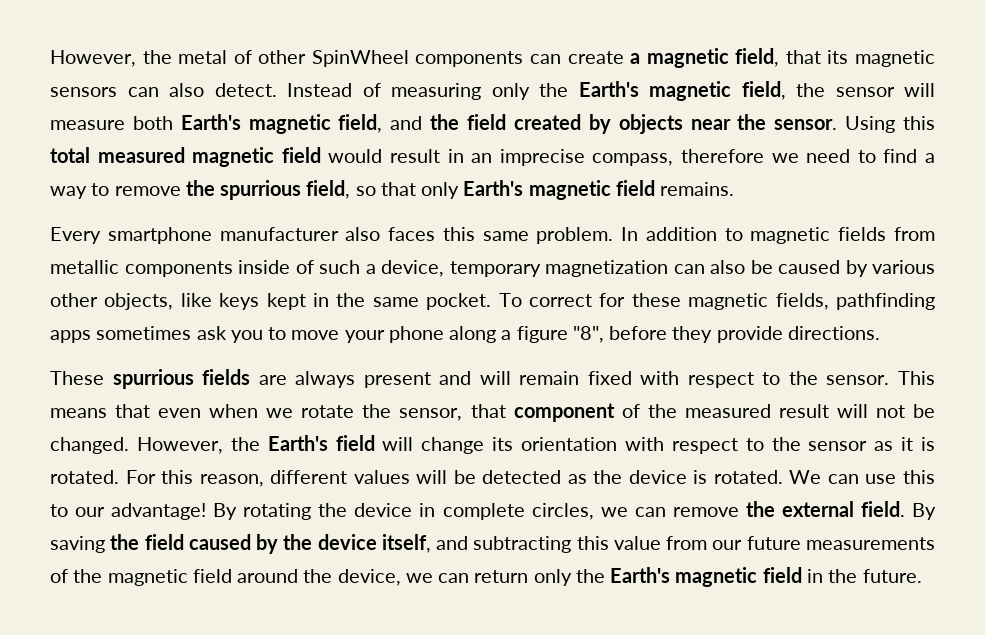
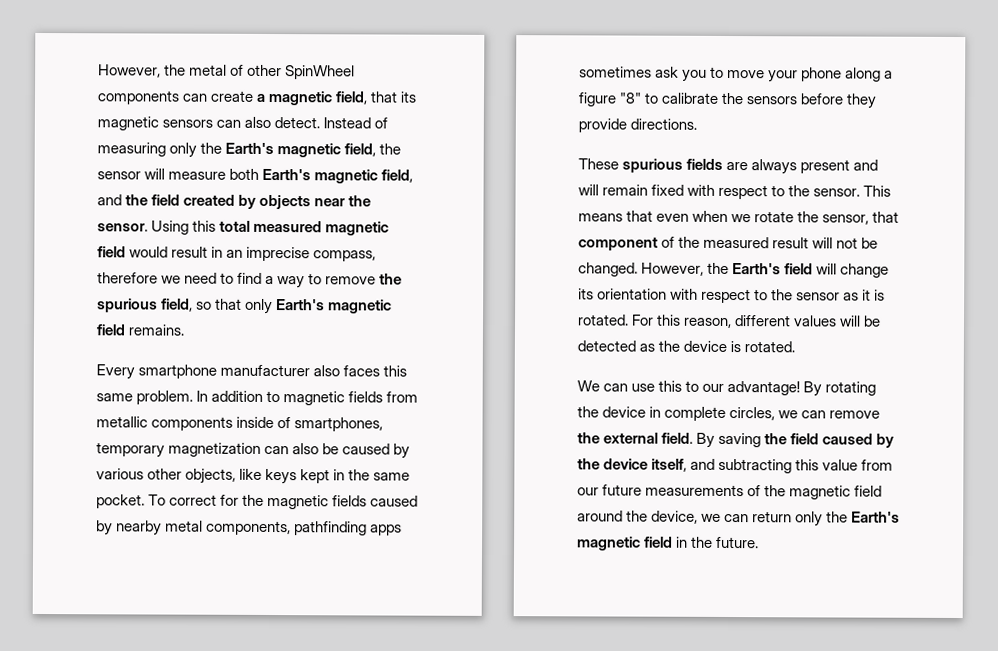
[220,180,302,200] spurrious -> [97,298,158,313] spurious
[319,260,444,277] such a device, -> [294,417,384,432] smartphones,
[631,293,829,310] these magnetic fields, -> [242,494,419,510] [96,520,292,536] the magnetic fields caused by nearby metal components,
[572,326,604,343] "8", -> [619,92,799,105] "8" to calibrate the sensors
[112,369,194,389] spurrious -> [622,158,684,173] spurious
(783, 477) none -> (796, 347) //

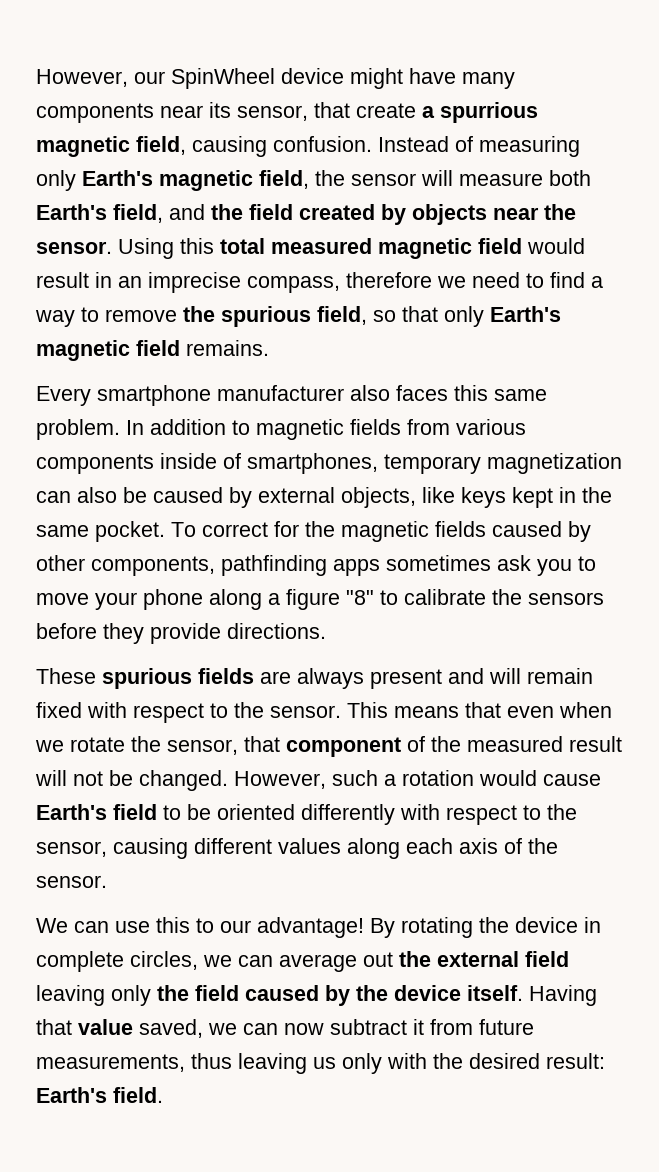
[98,64,356,80] [97,90,209,105] However, the metal of other SpinWheel components can -> [36,68,515,89] [36,102,350,123] However, our SpinWheel device might have many components near its sensor, that
[268,90,418,106] [97,116,321,131] magnetic field, that its magnetic sensors can also detect. -> [440,102,538,123] [36,136,372,157] spurrious magnetic field, causing confusion.
[200,142,223,154] the -> (76, 180) none
[314,169,379,184] magnetic -> (107, 212) none
[96,416,148,428] metallic -> [456,419,526,435] various
[96,468,183,480] various other -> [258,487,335,503] external
[116,520,204,536] nearby metal -> [36,555,85,571] other
[707,262,890,278] [578,288,886,304] [578,314,882,329] [577,340,796,353] the Earth's field will change its orientation with respect to the sensor as it is rotated. For this reason, different values will be detected as the device is rotated. -> [332,770,601,786] [36,804,577,825] [36,838,558,859] [36,875,107,888] such a rotation would cause Earth's field to be oriented differently with respect to the sensor, causing different values along each axis of the sensor.
[829,410,881,419] [577,432,762,448] remove the external field. By saving -> [279,951,569,972] [36,985,151,1006] average out the external field leaving only
[651,458,894,474] [577,484,883,500] [577,510,901,527] [577,536,760,551] itself, and subtracting this value from our future measurements of the magnetic field around the device, we can return only the Earth's magnetic field in the future. -> [467,985,597,1006] [36,1019,534,1038] [36,1053,605,1074] [36,1087,163,1103] itself. Having that value saved, we can now subtract it from future measurements, thus leaving us only with the desired result: Earth's field.

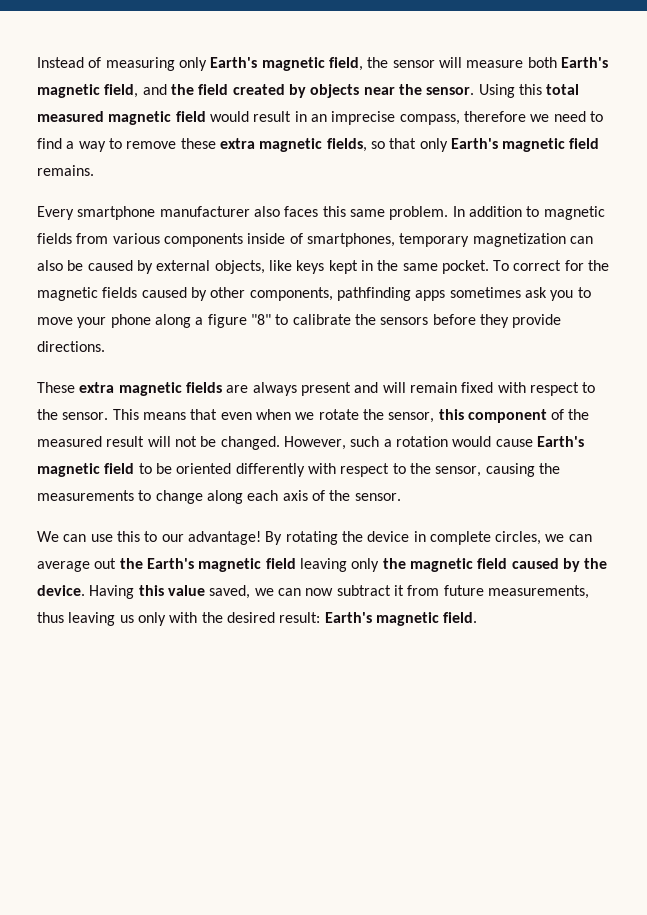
[36,68,515,89] [36,102,538,123] [36,136,372,157] However, our SpinWheel device might have many components near its sensor, that create a spurrious magnetic field, causing confusion. -> (37, 62) none
(107, 212) none -> [37,84,100,98] magnetic
[183,306,367,327] the spurious field, -> [180,138,367,152] these extra magnetic fields,
[102,668,192,689] spurious -> [79,382,182,396] extra magnetic
[244,736,280,752] that -> [438,409,464,420] this
(107, 812) none -> [37,463,100,477] magnetic
[194,838,341,854] different values -> [538,463,560,474] [37,490,203,504] the measurements to change
[437,951,519,967] external -> [146,558,262,572] Earth's magnetic
(189, 993) none -> [409,558,473,572] magnetic
[394,985,597,1006] [36,1019,72,1035] device itself. Having that -> [37,585,164,599] device. Having this
(107, 1095) none -> [375,612,439,626] magnetic

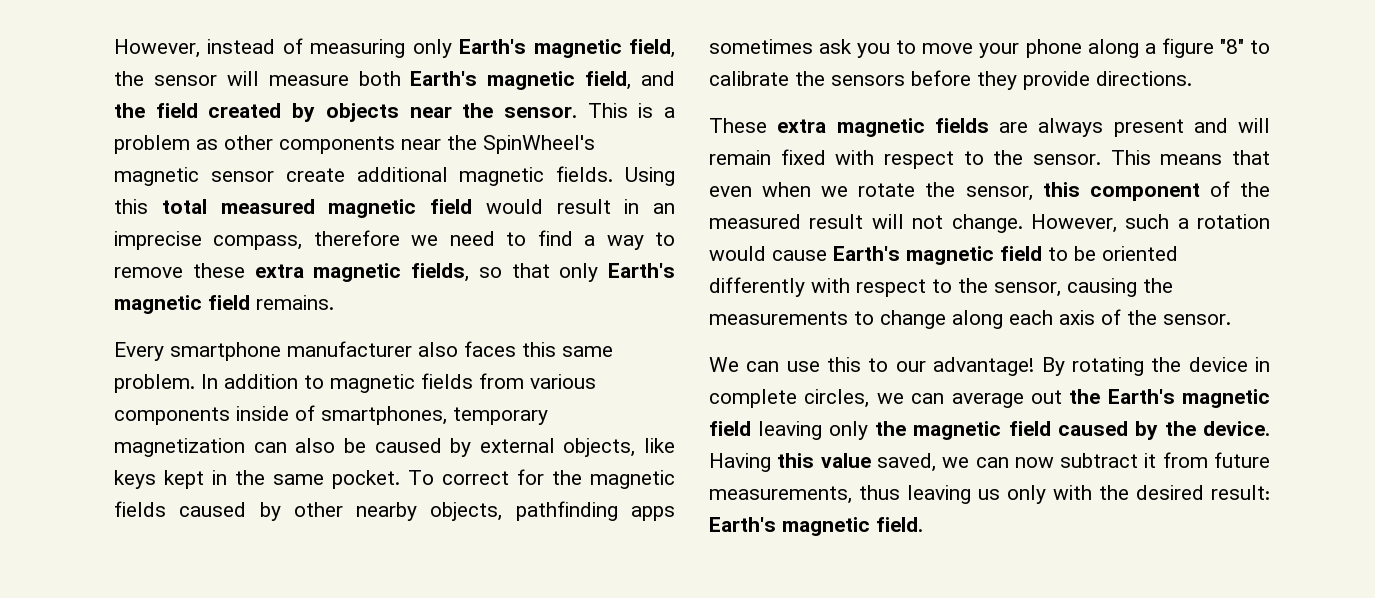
[37,57,84,68] Instead -> [114,39,276,58] However, instead
(475, 91) none -> [587,103,675,118] [114,135,595,154] [114,166,614,186] This is a problem as other components near the SpinWheel's magnetic sensor create additional magnetic fields.
[249,287,333,301] components, -> [356,502,503,521] nearby objects,
[200,436,280,450] be changed. -> [951,214,1023,233] change.

